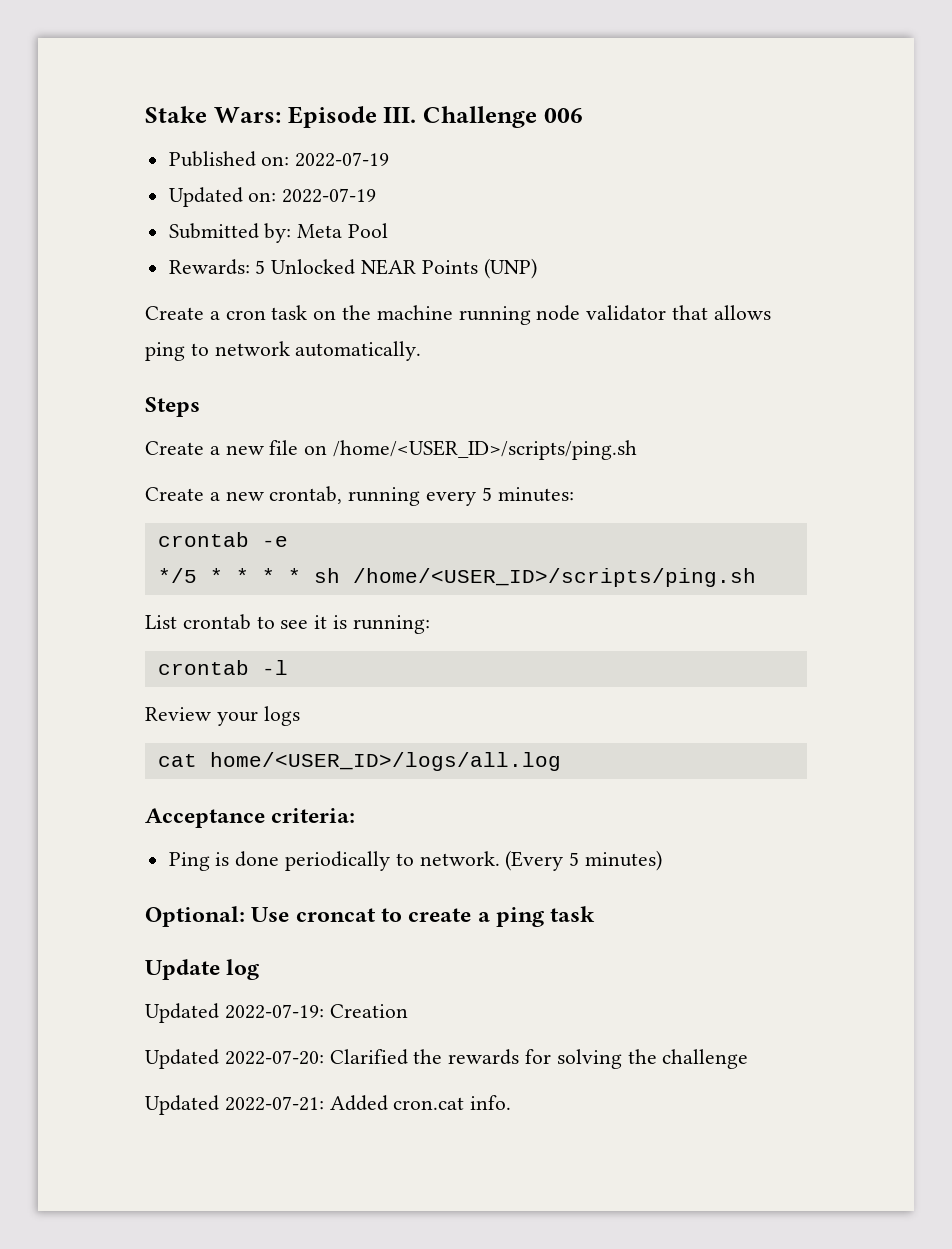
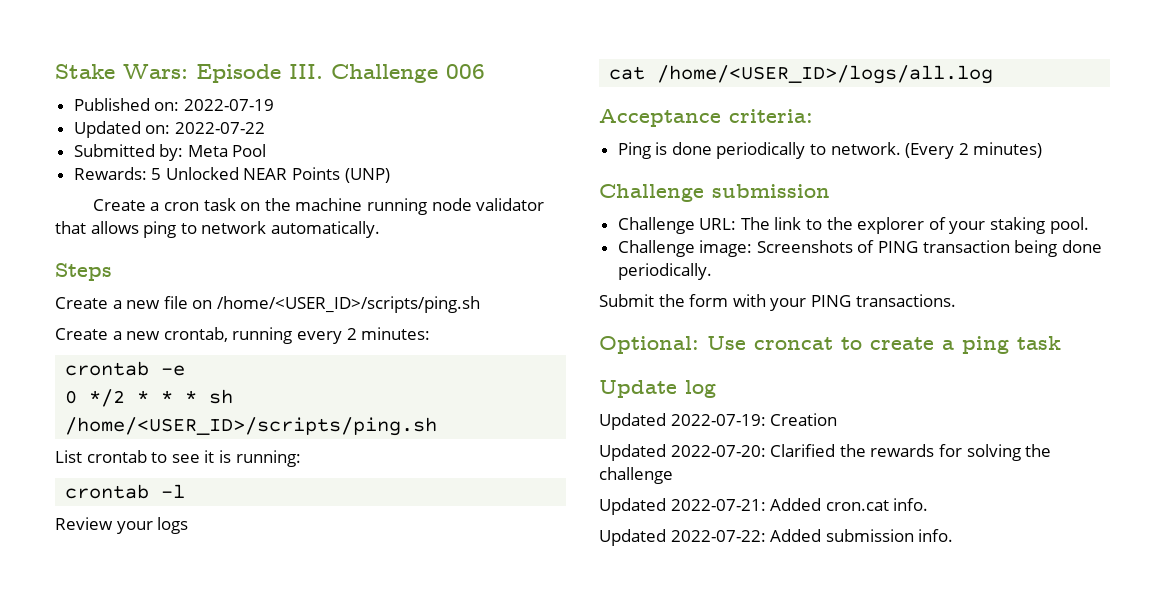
[282,188,377,203] 2022-07-19 -> [174,122,265,134] 2022-07-22
[481,487,492,501] 5 -> [346,328,357,340] 2
[157,568,223,583] */5 * -> [65,389,126,407] 0 */2
[209,752,561,771] home/<USER_ID>/logs/all.log -> [657,65,994,84] /home/<USER_ID>/logs/all.log
[569,852,580,866] 5 -> [958,143,969,155] 2
(663, 860) none -> [599,184,830,202] [617,217,1089,234] [617,240,1102,257] [617,263,712,280] [599,294,956,311] // Challenge submission // Challenge URL: The link to the explorer of your staking pool. // Challenge image: Screenshots of PING transaction being done periodically. // Submit the form with your PING transactions.
(512, 1102) none -> [599,529,954,546] // Updated 2022-07-22: Added submission info.

